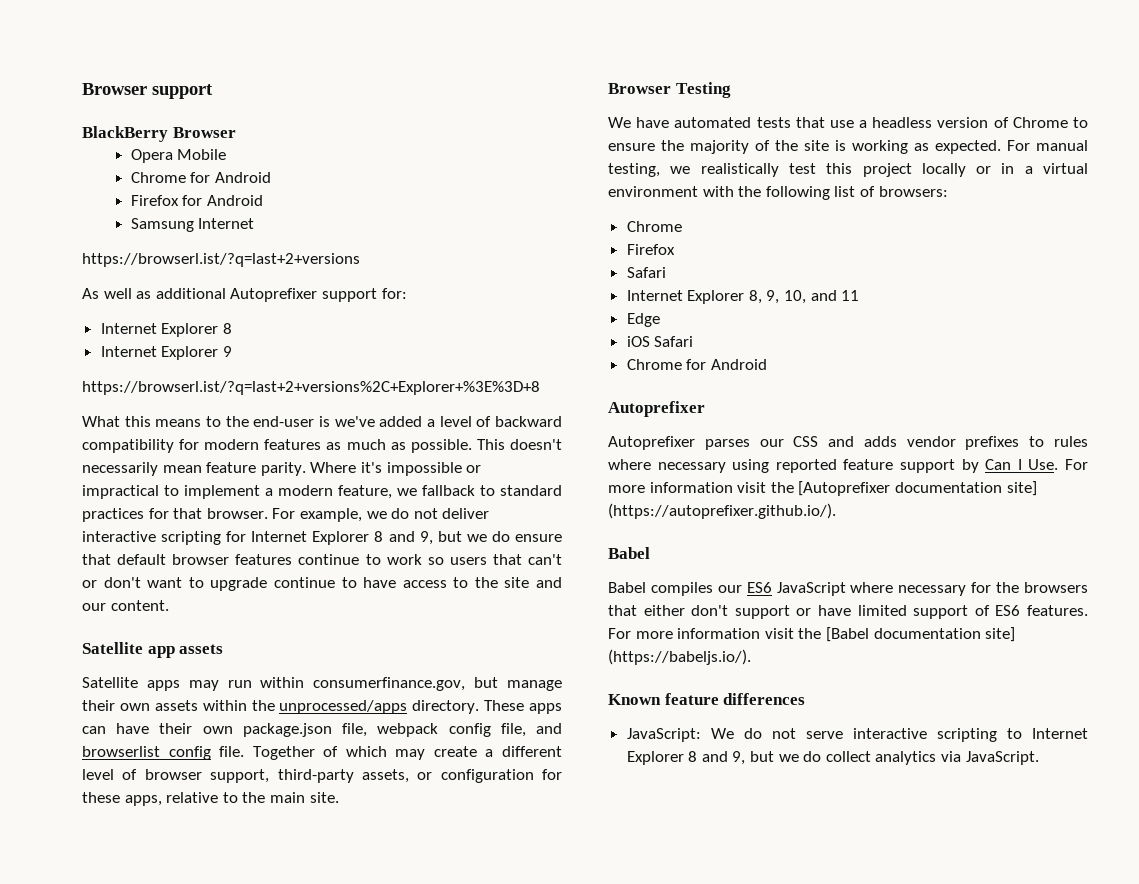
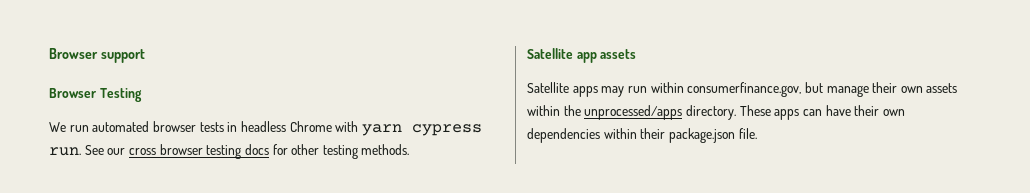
[82,126,236,142] [130,149,227,163] [130,172,272,183] [130,195,264,206] [130,218,255,232] [82,253,360,267] [82,288,407,302] [100,323,232,337] [100,346,232,360] [82,381,540,395] [82,416,562,427] [82,439,562,453] [82,462,482,476] [82,485,562,499] [82,508,490,522] [82,531,562,545] [82,554,563,565] [82,577,562,591] [82,600,169,611] BlackBerry Browser // Opera Mobile // Chrome for Android // Firefox for Android // Samsung Internet // https://browserl.ist/?q=last+2+versions // As well as additional Autoprefixer support for: // Internet Explorer 8 // Internet Explorer 9 // https://browserl.ist/?q=last+2+versions%2C+Explorer+%3E%3D+8 // What this means to the end-user is we've added a level of backward compatibility for modern features as much as possible. This doesn't necessarily mean feature parity. Where it's impossible or impractical to implement a modern feature, we fallback to standard practices for that browser. For example, we do not deliver interactive scripting for Internet Explorer 8 and 9, but we do ensure that default browser features continue to work so users that can't or don't want to upgrade continue to have access to the site and our content. -> [49,88,142,102] [49,121,482,136] [49,144,410,159] Browser Testing // We run automated browser tests in headless Chrome with yarn cypress run. See our cross browser testing docs for other testing methods.
[242,723,562,737] [82,746,562,760] [82,769,562,783] [82,792,339,806] [608,82,731,98] [608,117,1088,128] [608,140,1088,154] [608,163,1088,177] [608,186,948,200] [626,221,682,232] [626,244,675,255] [626,267,666,278] [626,290,860,304] [626,313,660,327] [626,336,694,347] [626,359,767,370] [608,401,705,417] [608,436,1088,450] [608,459,1088,473] [608,481,1037,496] [608,503,836,519] [608,547,650,559] [608,582,1088,596] [608,605,1088,619] [608,627,1016,642] [608,649,751,665] [608,693,806,705] [626,728,1088,742] [626,751,1039,765] package.json file, webpack config file, and browserlist config file. Together of which may create a different level of browser support, third-party assets, or configuration for these apps, relative to the main site. // Browser Testing // We have automated tests that use a headless version of Chrome to ensure the majority of the site is working as expected. For manual testing, we realistically test this project locally or in a virtual environment with the following list of browsers: // Chrome // Firefox // Safari // Internet Explorer 8, 9, 10, and 11 // Edge // iOS Safari // Chrome for Android // Autoprefixer // Autoprefixer parses our CSS and adds vendor prefixes to rules where necessary using reported feature support by Can I Use. For more information visit the [Autoprefixer documentation site] (https://autoprefixer.github.io/). // Babel // Babel compiles our ES6 JavaScript where necessary for the browsers that either don't support or have limited support of ES6 features. For more information visit the [Babel documentation site] (https://babeljs.io/). // Known feature differences // JavaScript: We do not serve interactive scripting to Internet Explorer 8 and 9, but we do collect analytics via JavaScript. -> [527,128,757,143] dependencies within their package.json file.

